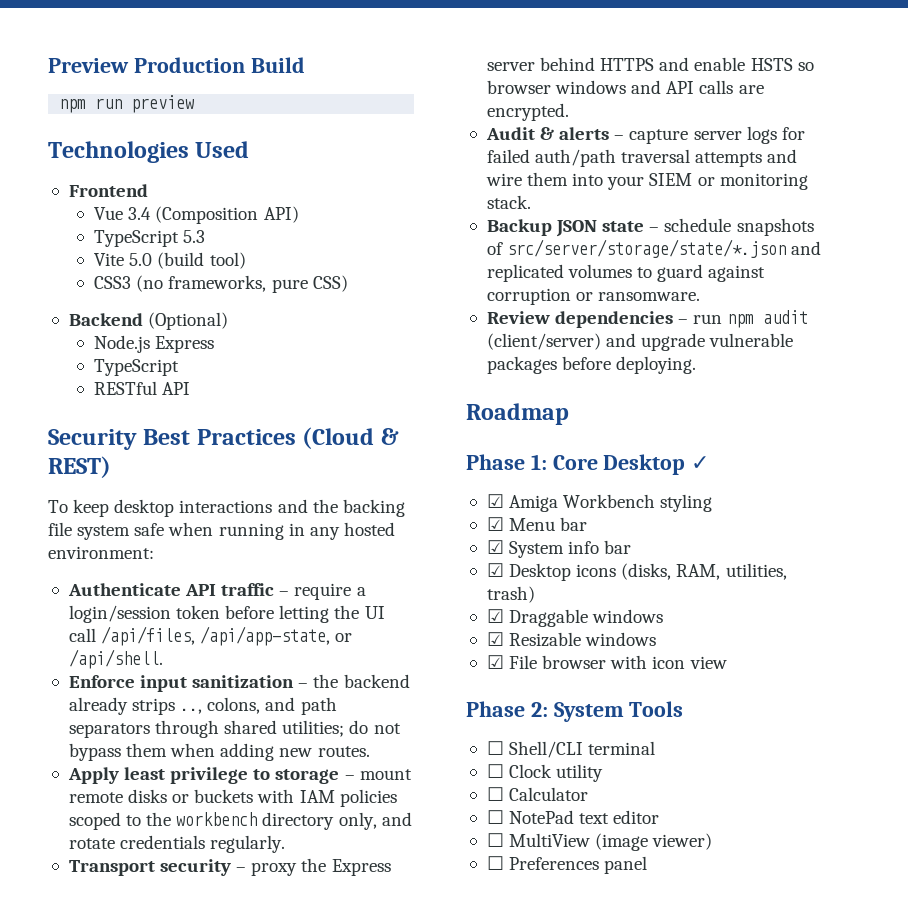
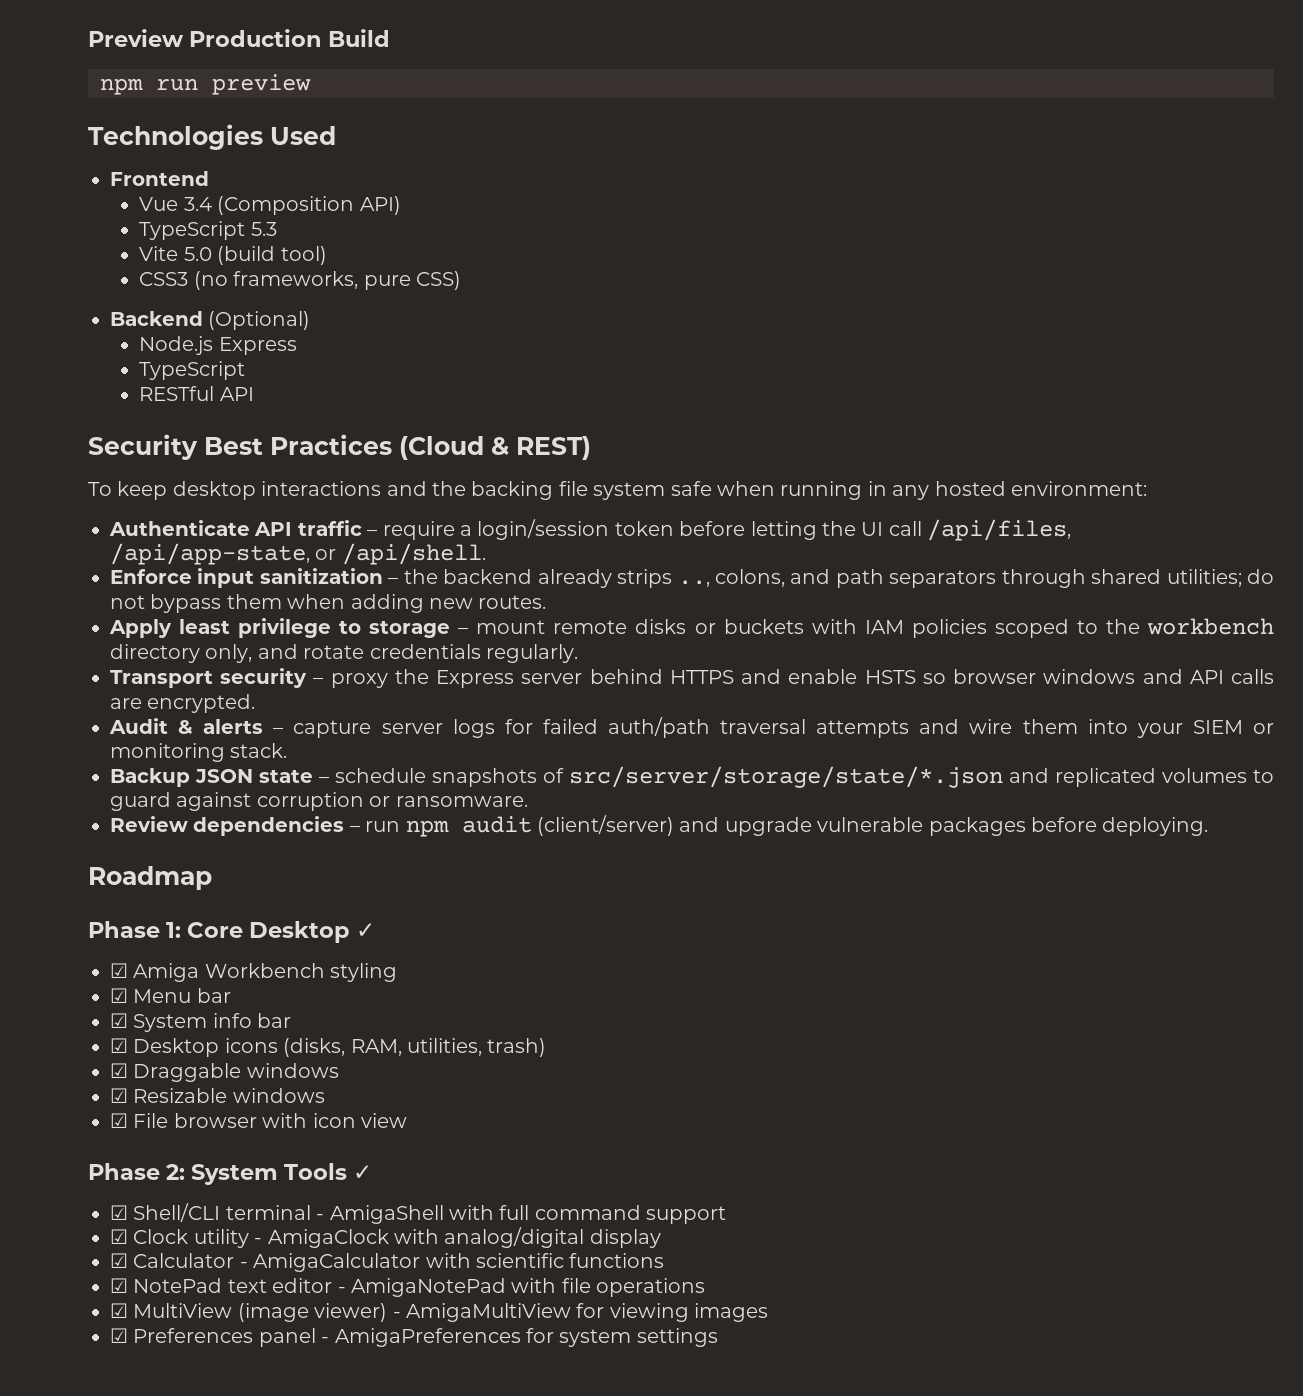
[486,741,504,755] // ☐ -> [353,1165,373,1180] [110,1205,128,1220] ✓ // ☑
[486,764,604,782] [486,787,589,801] [486,810,660,824] [486,833,713,851] [486,856,648,874] // ☐ Clock utility // ☐ Calculator // ☐ NotePad text editor // ☐ MultiView (image viewer) // ☐ Preferences panel -> [316,1205,727,1224] [110,1227,661,1248] [110,1253,665,1272] [110,1278,706,1297] [110,1303,769,1322] [110,1328,718,1347] - AmigaShell with full command support // ☑ Clock utility - AmigaClock with analog/digital display // ☑ Calculator - AmigaCalculator with scientific functions // ☑ NotePad text editor - AmigaNotePad with file operations // ☑ MultiView (image viewer) - AmigaMultiView for viewing images // ☑ Preferences panel - AmigaPreferences for system settings

